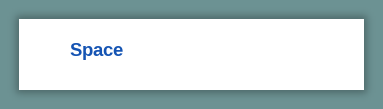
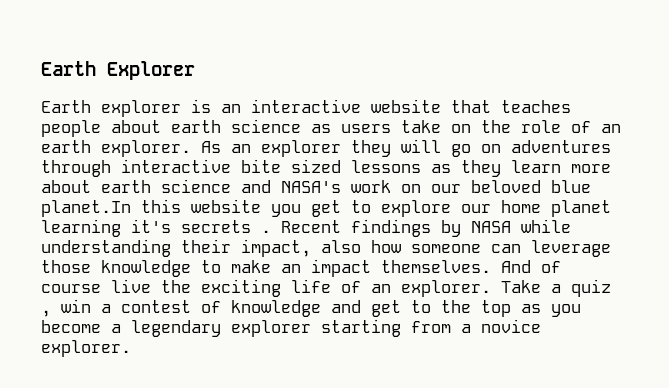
[70,43,123,60] Space -> [41,61,195,80] [41,99,571,117] [41,119,621,137] [41,139,611,157] [41,159,611,177] [41,179,591,193] [41,199,611,217] [41,219,571,237] [41,239,611,257] [41,259,561,277] [41,279,611,297] [41,299,581,317] [41,319,541,337] [41,340,131,357] Earth Explorer // Earth explorer is an interactive website that teaches people about earth science as users take on the role of an earth explorer. As an explorer they will go on adventures through interactive bite sized lessons as they learn more about earth science and NASA's work on our beloved blue planet.In this website you get to explore our home planet learning it's secrets . Recent findings by NASA while understanding their impact, also how someone can leverage those knowledge to make an impact themselves. And of course live the exciting life of an explorer. Take a quiz , win a contest of knowledge and get to the top as you become a legendary explorer starting from a novice explorer.

